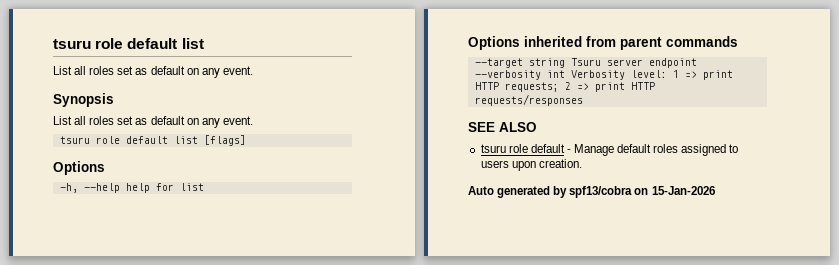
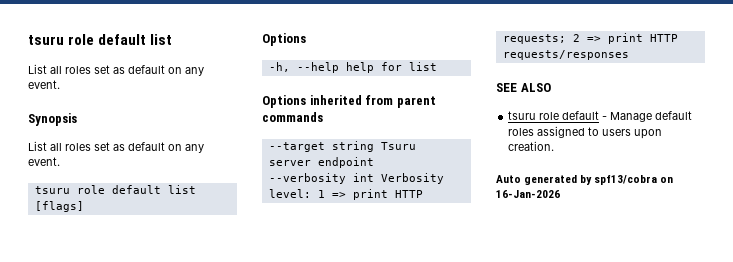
[651,186,715,195] 15-Jan-2026 -> [496,190,560,198] 16-Jan-2026

